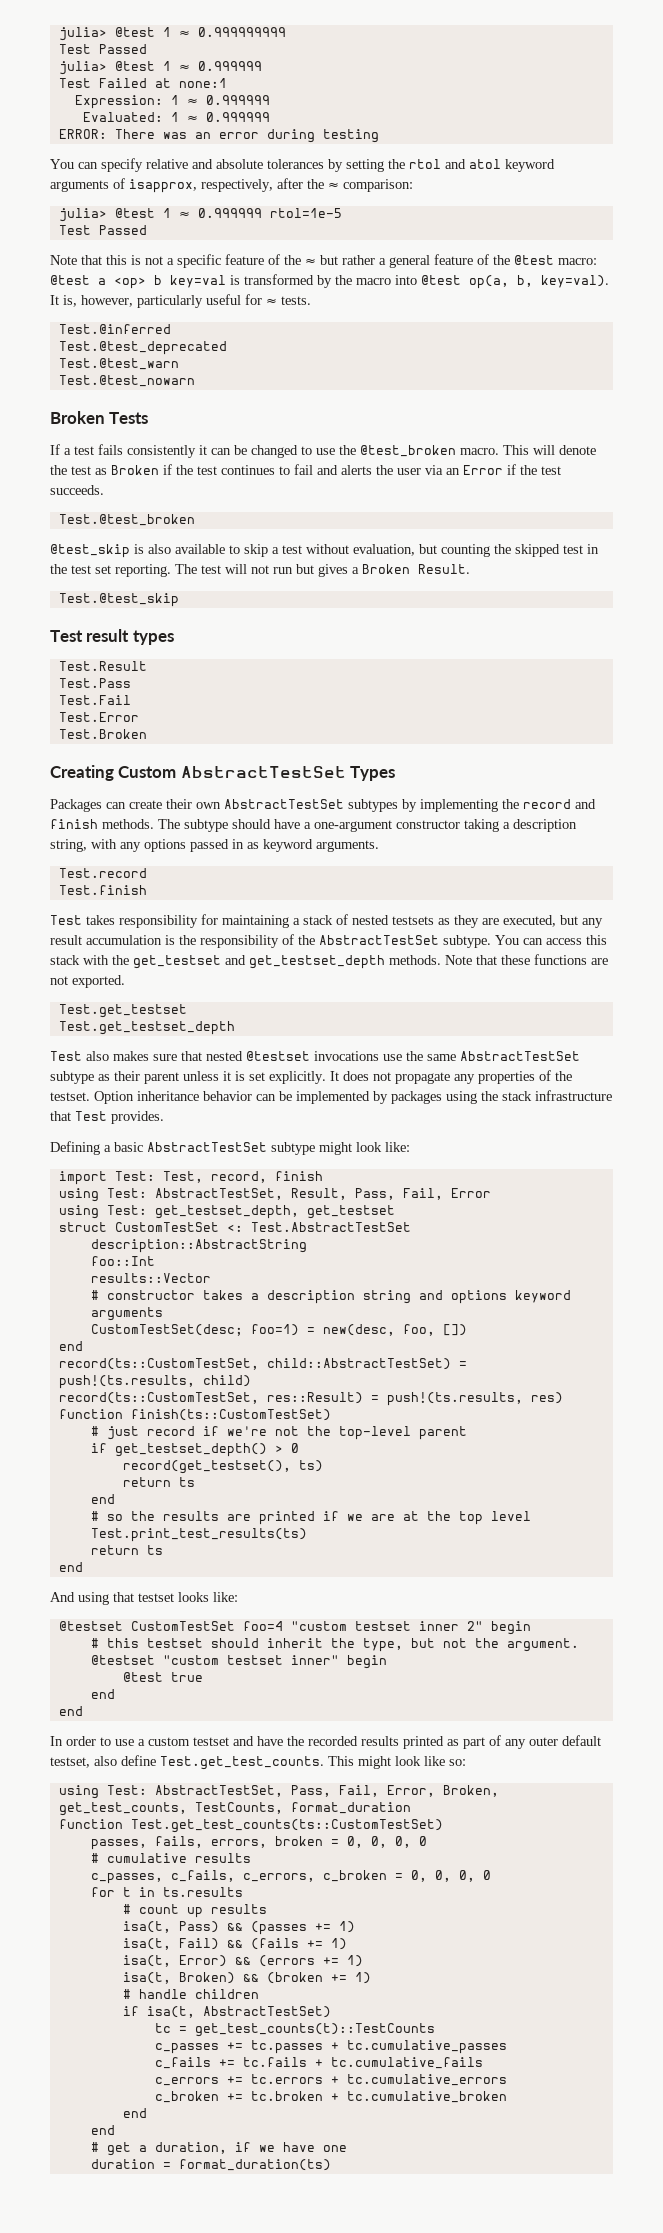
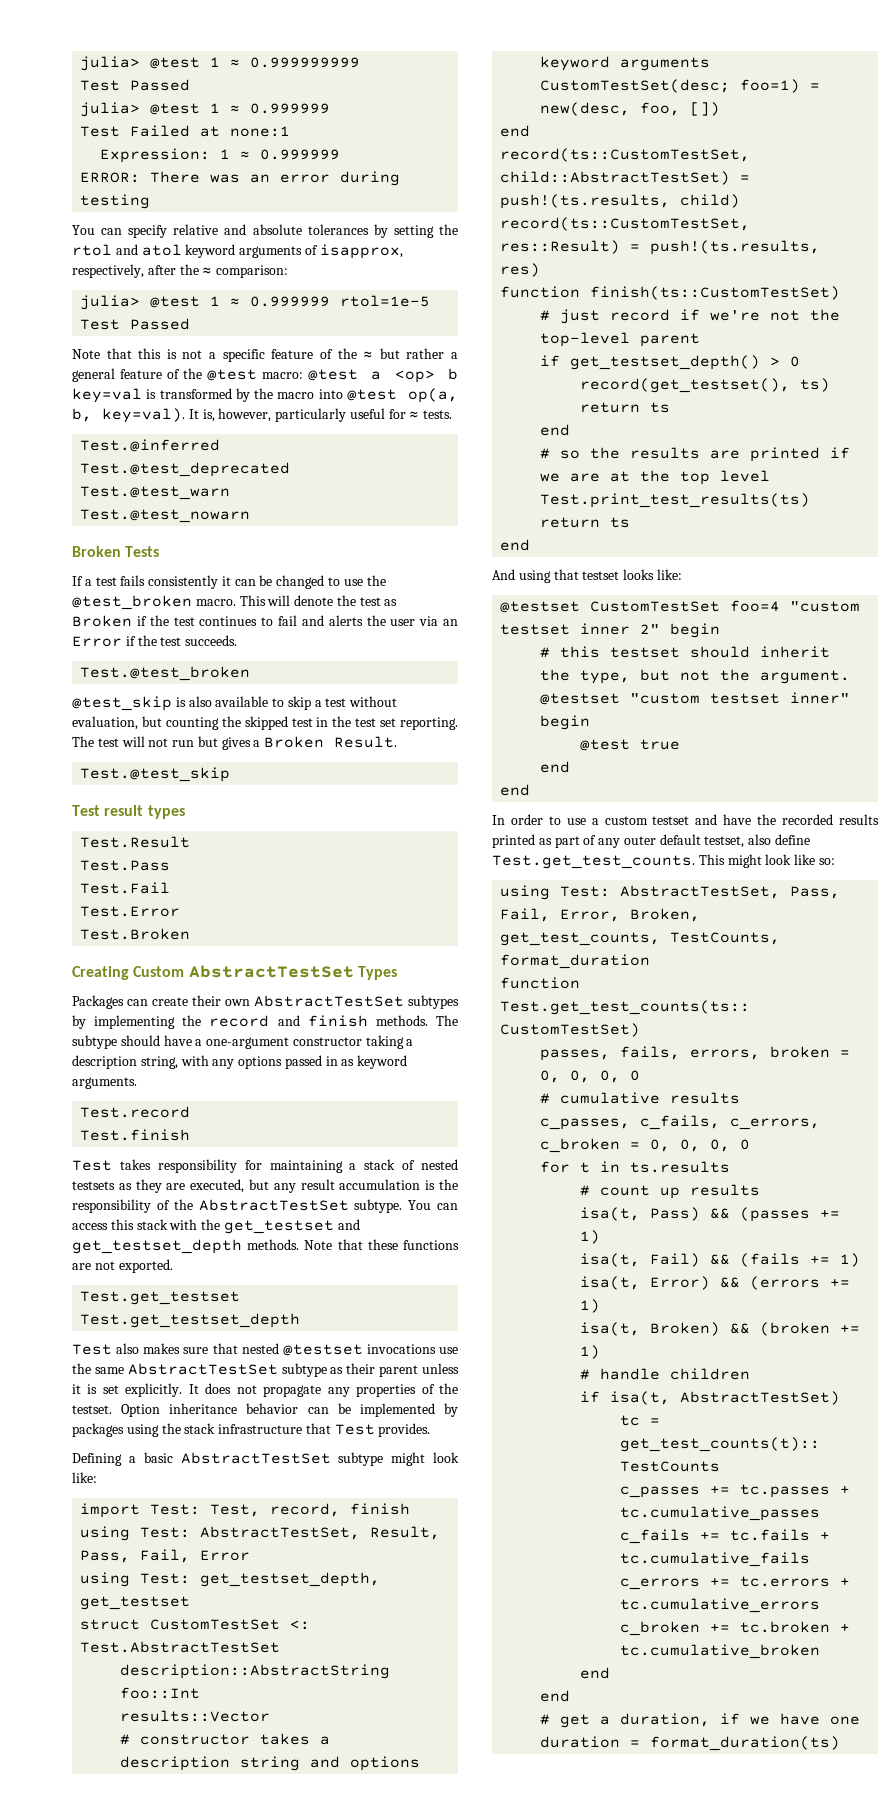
[82,112,270,122] // Evaluated: 1 ≈ 0.999999 -> (341, 154) none

